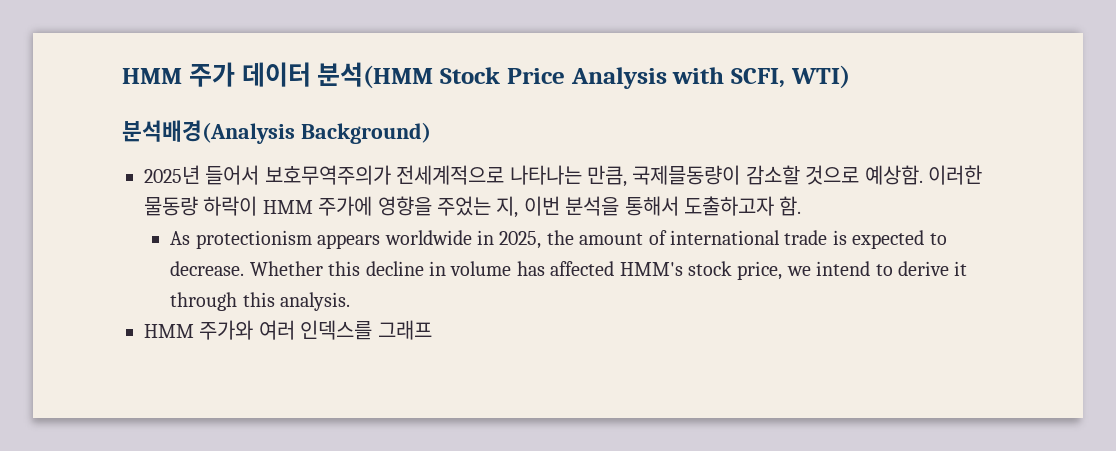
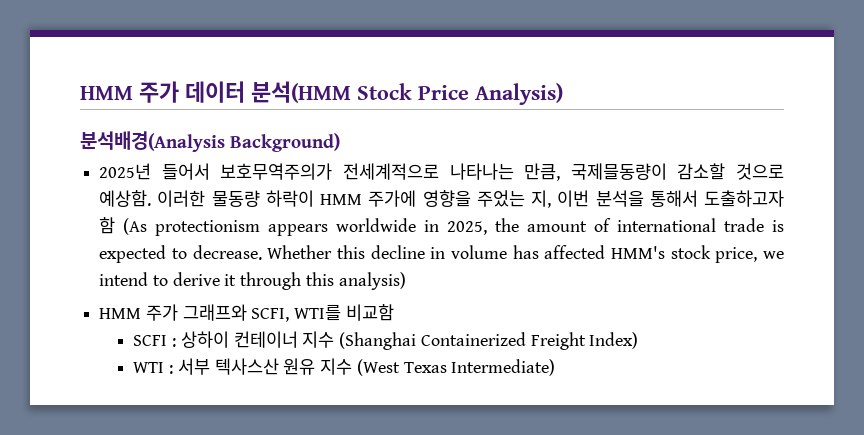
[570,65,850,89] Analysis with SCFI, WTI) -> [475,83,563,105] Analysis)
[779,196,802,216] [170,231,191,245] 함. // As -> [99,217,148,235] 함 (As
[280,292,351,311] [144,320,432,340] analysis. // HMM 주가와 여러 인덱스를 그래프 -> [338,272,406,290] [99,304,394,322] [133,331,639,350] [133,358,556,376] analysis) // HMM 주가 그래프와 SCFI, WTI를 비교함 // SCFI : 상하이 컨테이너 지수 (Shanghai Containerized Freight Index) // WTI : 서부 텍사스산 원유 지수 (West Texas Intermediate)

